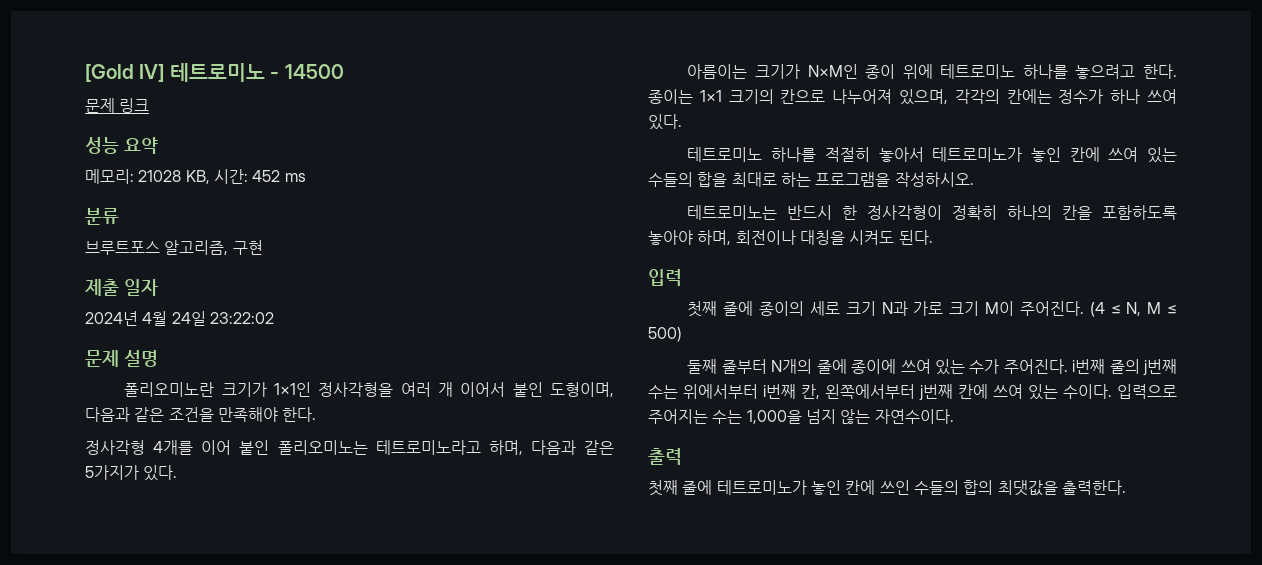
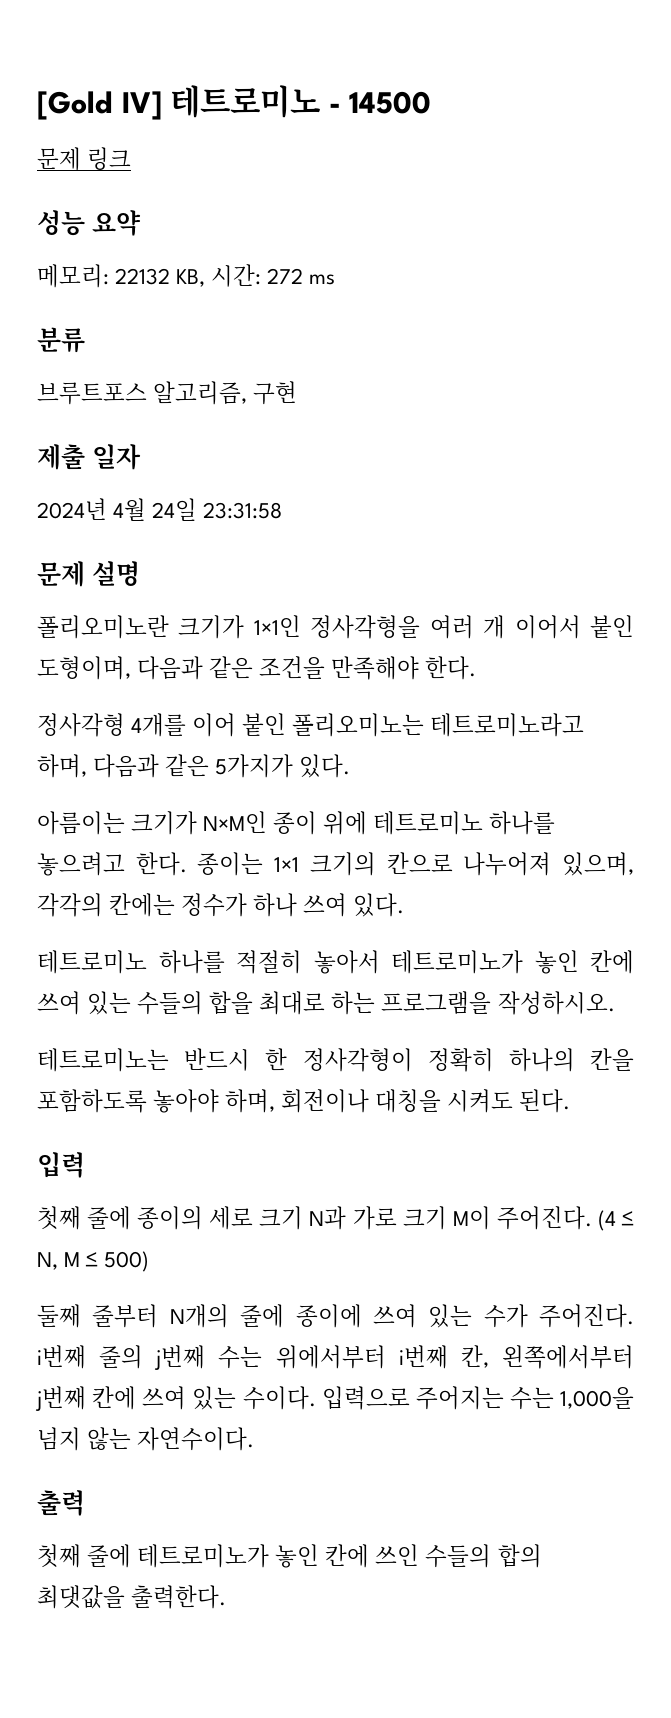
[138,170,182,182] 21028 -> [115,268,171,285] 22132
[252,170,281,182] 452 -> [267,268,304,284] 272
[209,312,274,324] 23:22:02 -> [203,502,283,519] 23:31:58

